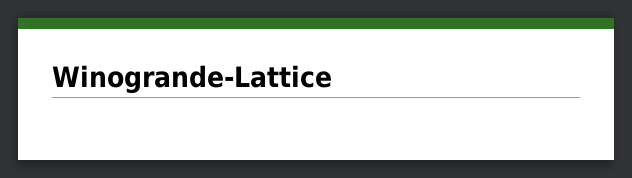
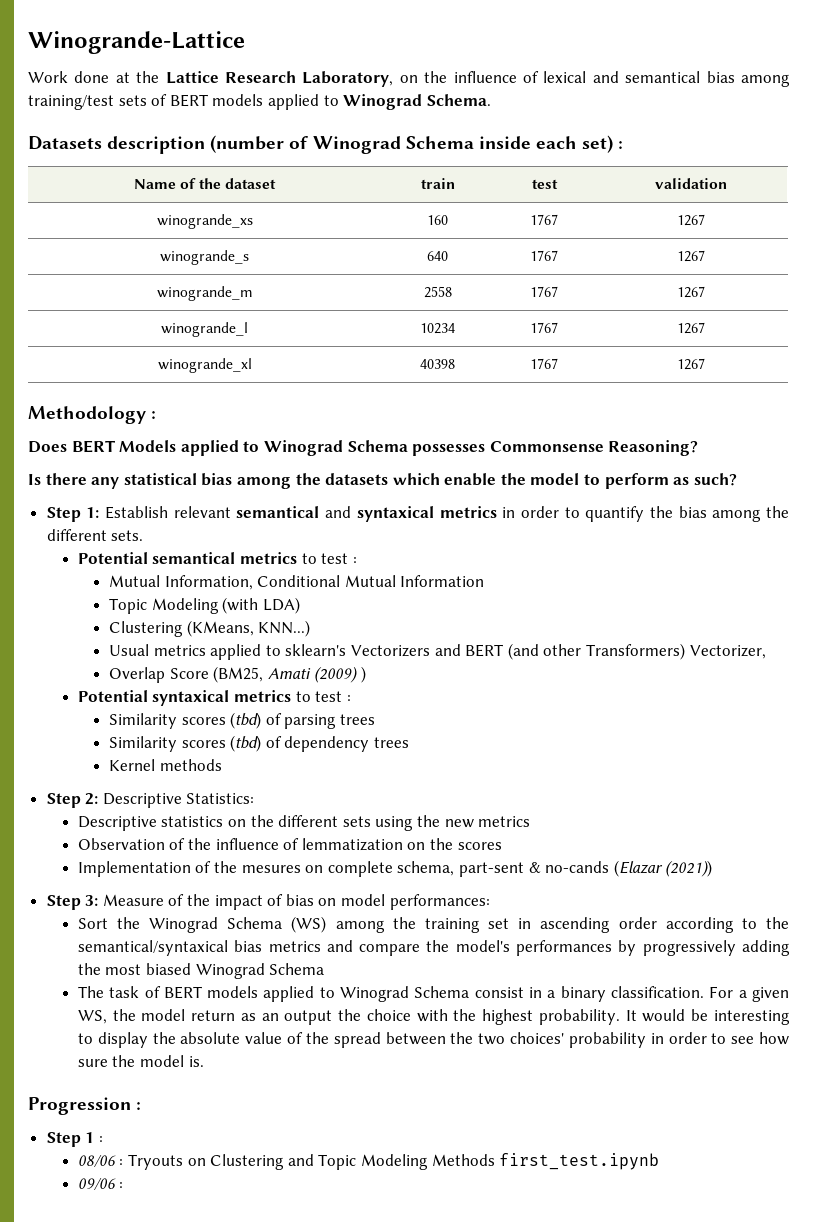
(332, 79) none -> [28,71,790,87] [28,94,491,110] [28,135,624,154] [133,178,277,189] [420,178,455,189] [531,179,558,189] [654,178,727,189] [156,214,253,229] [427,215,448,225] [530,214,558,225] [676,214,705,226] [160,250,249,265] [427,251,448,261] [530,250,558,261] [676,250,705,262] [156,286,253,301] [423,286,452,298] [530,286,558,297] [676,286,705,298] [161,322,248,337] [420,323,455,334] [530,322,558,333] [676,322,705,334] [157,358,252,373] [420,359,455,369] [530,358,558,369] [676,358,705,370] [28,406,157,424] [28,440,699,456] [28,473,737,489] [46,506,789,522] [46,529,144,541] [77,552,357,564] [109,575,485,590] [109,597,300,614] [109,620,311,637] [109,643,766,660] [109,666,367,683] [77,690,351,706] [109,712,376,729] [109,735,410,752] [109,759,222,771] [46,793,255,808] [77,815,531,831] [77,838,502,851] [77,860,713,877] [46,894,490,910] [77,916,790,933] [77,940,791,956] [77,963,325,979] [77,986,790,1002] [77,1009,790,1025] [77,1032,790,1048] [77,1055,204,1067] [28,1097,142,1115] [46,1132,103,1147] [77,1153,660,1170] [77,1178,124,1190] // Work done at the Lattice Research Laboratory, on the influence of lexical and semantical bias among training/test sets of BERT models applied to Winograd Schema. // Datasets description (number of Winograd Schema inside each set) : // Name of the dataset | train | test | validation // winogrande_xs | 160 | 1767 | 1267 // winogrande_s | 640 | 1767 | 1267 // winogrande_m | 2558 | 1767 | 1267 // winogrande_l | 10234 | 1767 | 1267 // winogrande_xl | 40398 | 1767 | 1267 // Methodology : // Does BERT Models applied to Winograd Schema possesses Commonsense Reasoning? // Is there any statistical bias among the datasets which enable the model to perform as such? // Step 1: Establish relevant semantical and syntaxical metrics in order to quantify the bias among the different sets. // Potential semantical metrics to test : // Mutual Information, Conditional Mutual Information // Topic Modeling (with LDA) // Clustering (KMeans, KNN...) // Usual metrics applied to sklearn's Vectorizers and BERT (and other Transformers) Vectorizer, // Overlap Score (BM25, Amati (2009) ) // Potential syntaxical metrics to test : // Similarity scores (tbd) of parsing trees // Similarity scores (tbd) of dependency trees // Kernel methods // Step 2: Descriptive Statistics: // Descriptive statistics on the different sets using the new metrics // Observation of the influence of lemmatization on the scores // Implementation of the mesures on complete schema, part-sent & no-cands (Elazar (2021)) // Step 3: Measure of the impact of bias on model performances: // Sort the Winograd Schema (WS) among the training set in ascending order according to the semantical/syntaxical bias metrics and compare the model's performances by progressively adding the most biased Winograd Schema // The task of BERT models applied to Winograd Schema consist in a binary classification. For a given WS, the model return as an output the choice with the highest probability. It would be interesting to display the absolute value of the spread between the two choices' probability in order to see how sure the model is. // Progression : // Step 1 : // 08/06 : Tryouts on Clustering and Topic Modeling Methods first_test.ipynb // 09/06 :

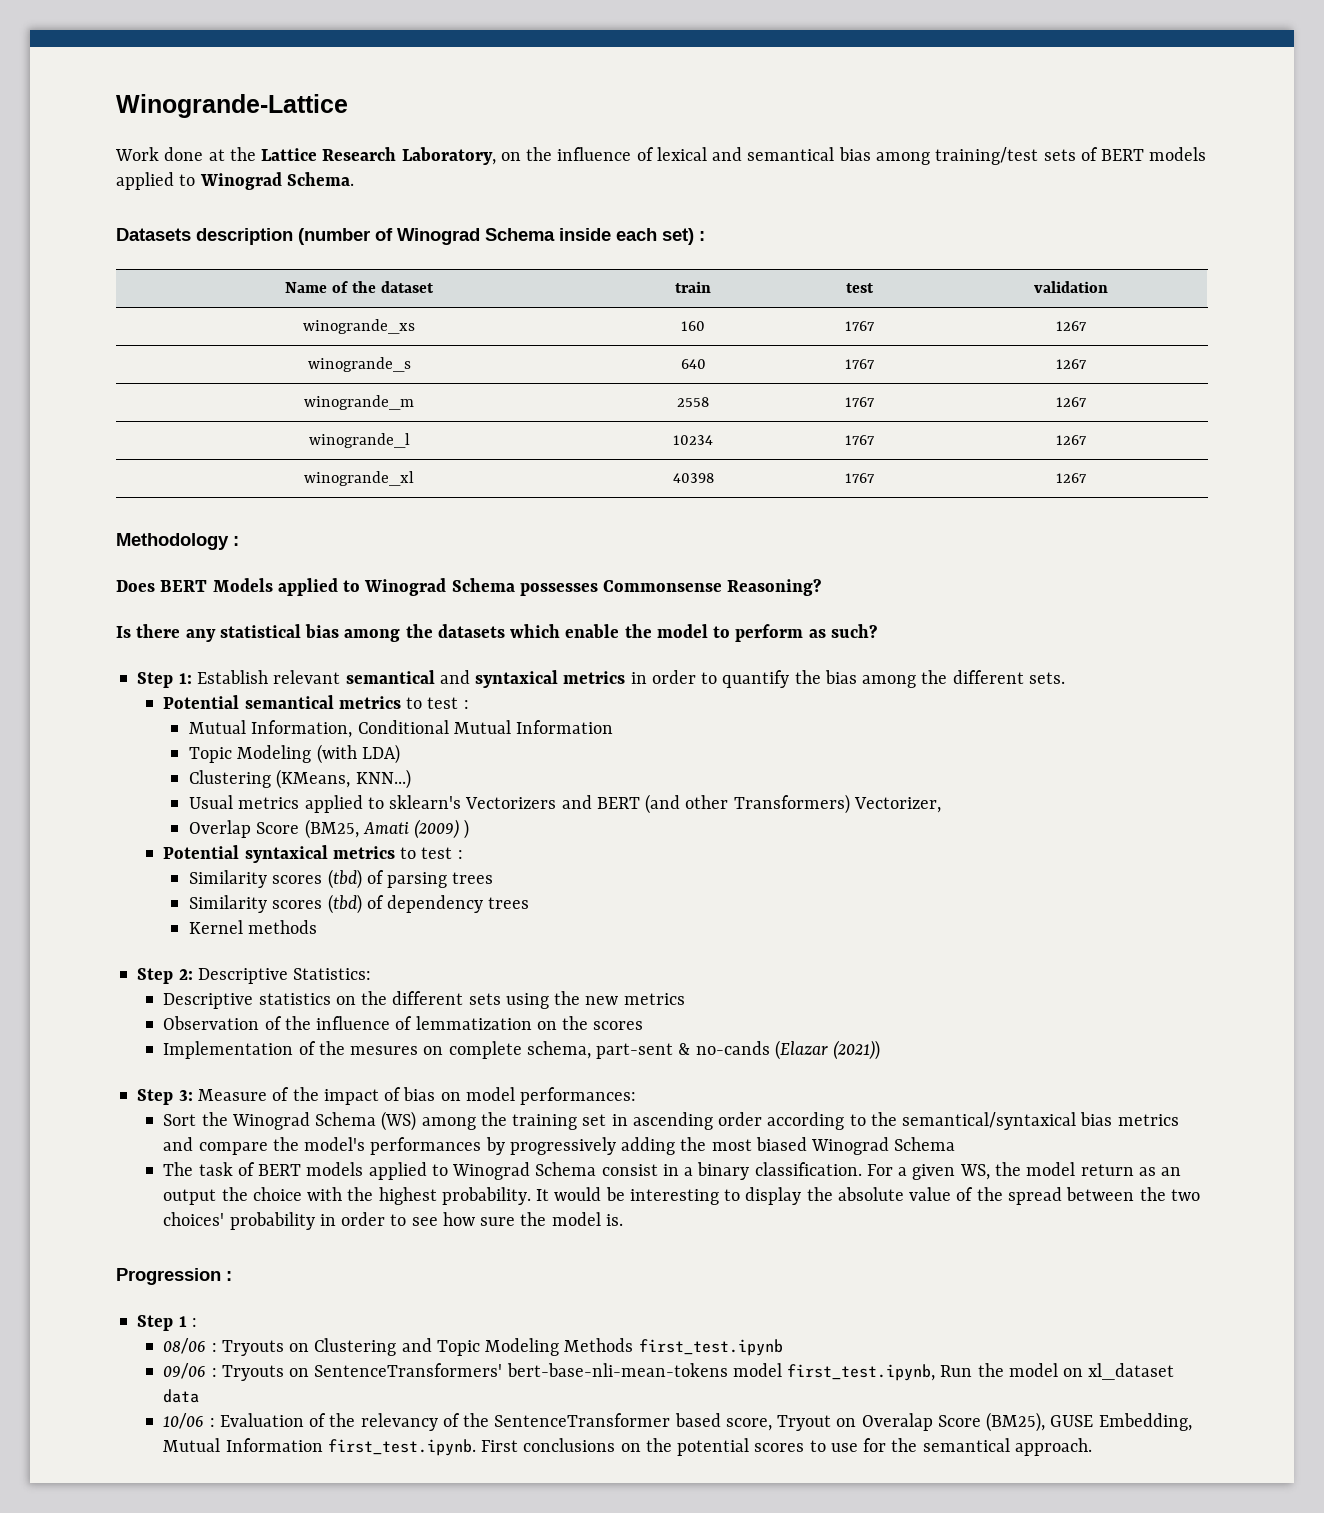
(124, 1185) none -> [221,1363,1175,1381] [163,1389,200,1403] [163,1412,1192,1432] [163,1438,1092,1456] Tryouts on SentenceTransformers' bert-base-nli-mean-tokens model first_test.ipynb, Run the model on xl_dataset data // 10/06 : Evaluation of the relevancy of the SentenceTransformer based score, Tryout on Overalap Score (BM25), GUSE Embedding, Mutual Information first_test.ipynb. First conclusions on the potential scores to use for the semantical approach.

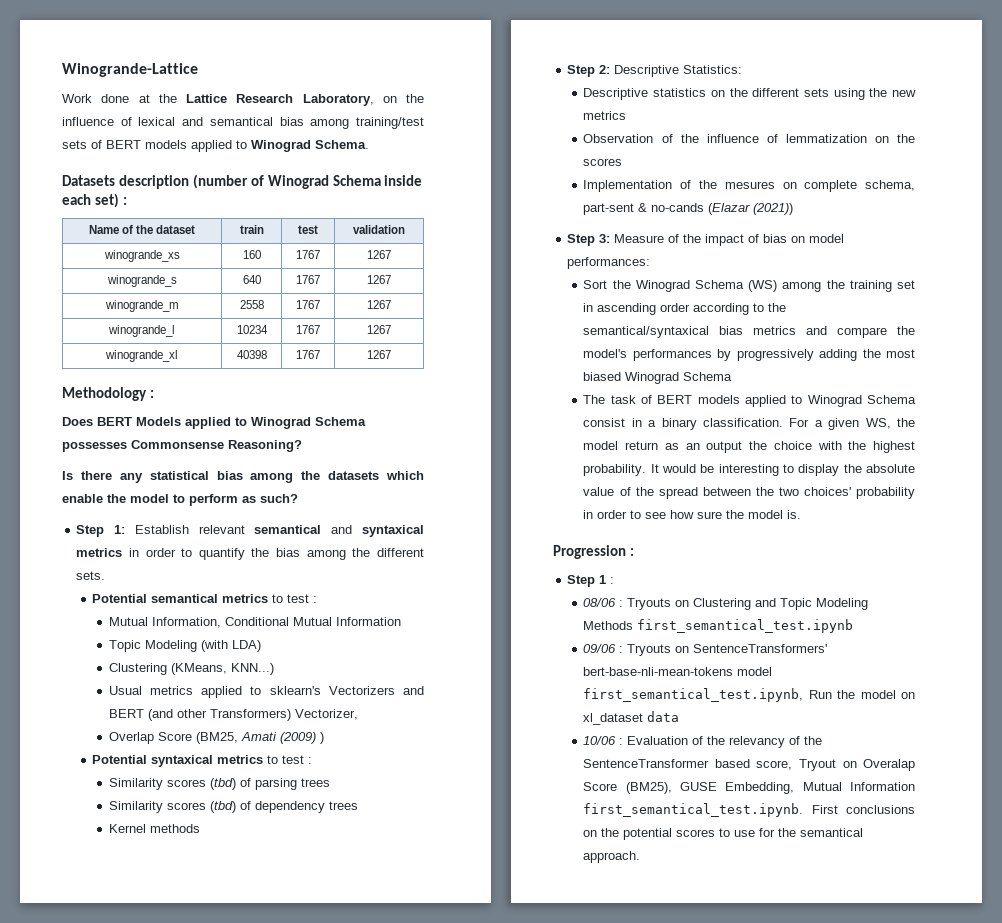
[638,1339,783,1356] first_test.ipynb -> [637,619,854,633] first_semantical_test.ipynb
[787,1364,936,1381] first_test.ipynb, -> [583,688,804,702] first_semantical_test.ipynb,
[327,1439,476,1456] first_test.ipynb. -> [583,803,804,817] first_semantical_test.ipynb.

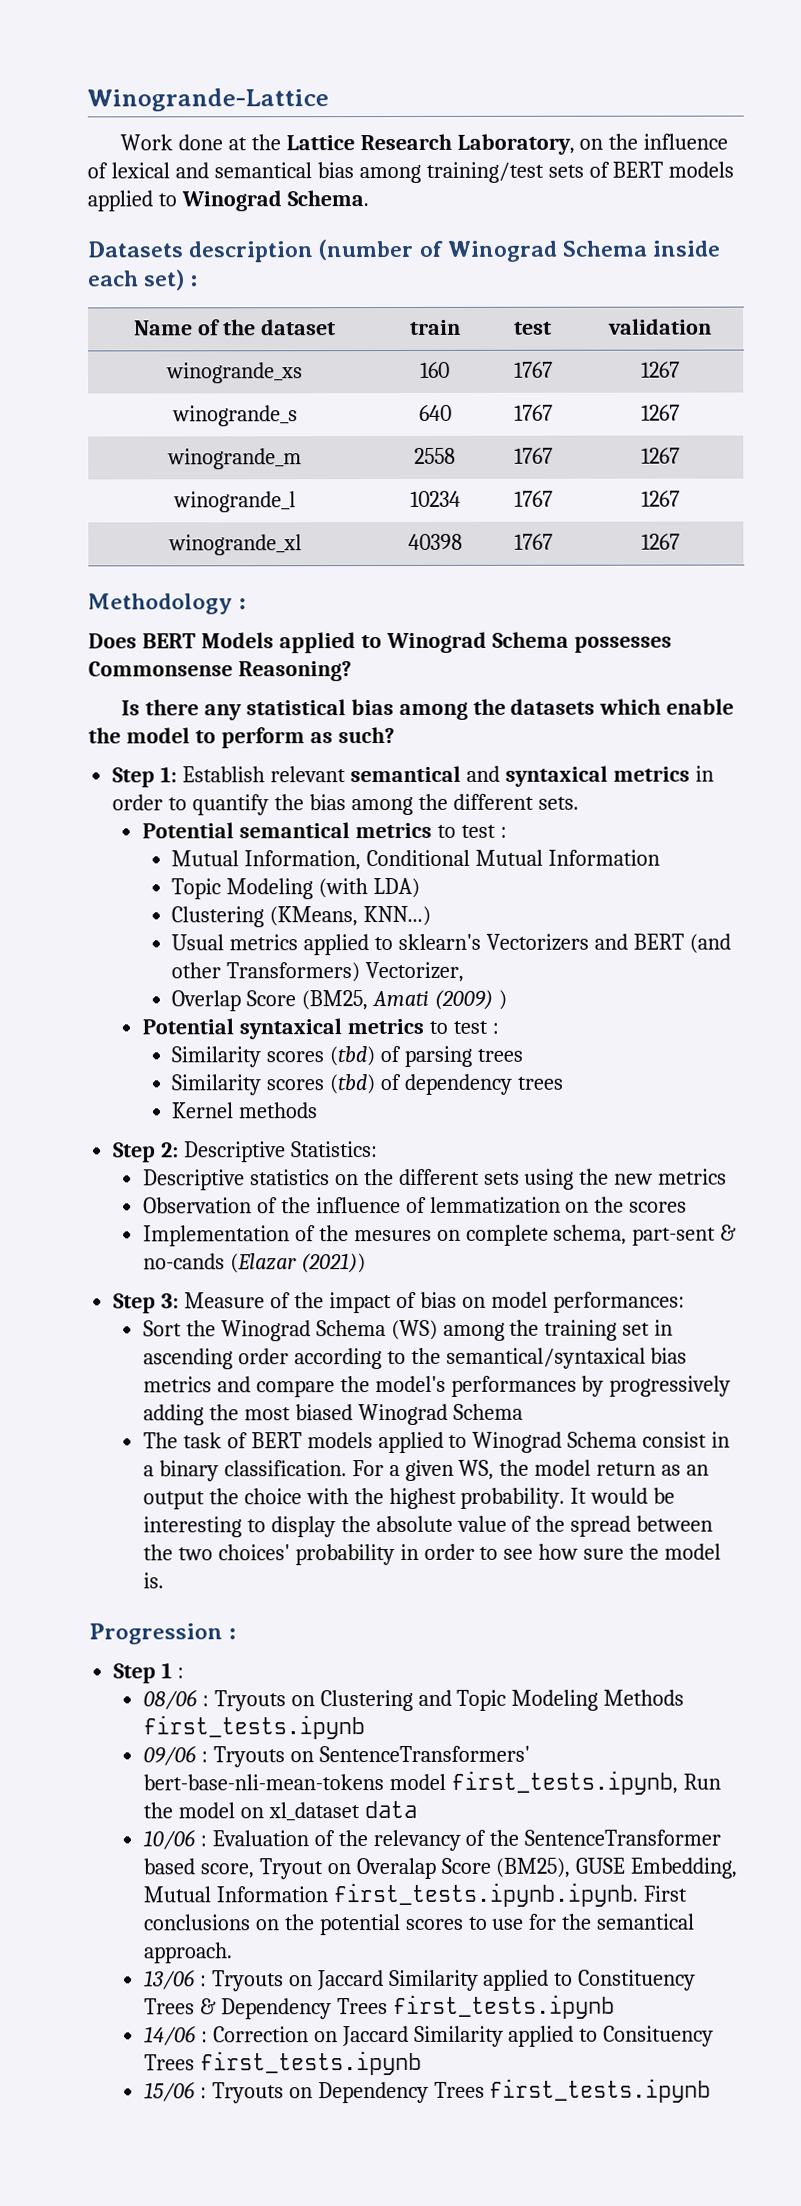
[637,619,854,633] first_semantical_test.ipynb -> [142,1715,365,1740] first_tests.ipynb
[583,688,804,702] first_semantical_test.ipynb, -> [450,1770,678,1795] first_tests.ipynb,
[583,803,804,817] first_semantical_test.ipynb. -> [332,1882,638,1908] first_tests.ipynb.ipynb.
(641, 857) none -> [143,1969,697,1992] [143,1994,615,2020] [143,2025,715,2047] [143,2050,422,2076] [143,2078,712,2104] // 13/06 : Tryouts on Jaccard Similarity applied to Constituency Trees & Dependency Trees first_tests.ipynb // 14/06 : Correction on Jaccard Similarity applied to Consituency Trees first_tests.ipynb // 15/06 : Tryouts on Dependency Trees first_tests.ipynb

